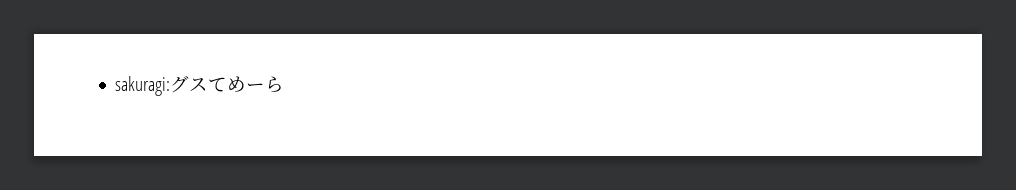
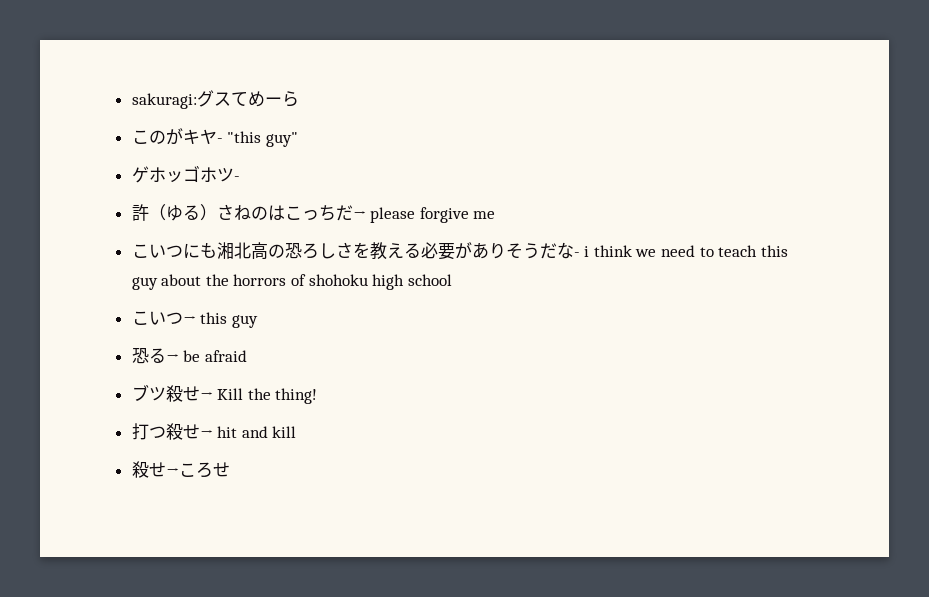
(285, 84) none -> [131,128,298,147] [131,165,240,183] [131,204,496,223] [131,242,788,260] [131,274,452,290] [131,311,258,328] [131,348,247,364] [131,384,318,404] [131,423,297,440] [131,461,230,478] // このがキヤ- "this guy" // ゲホッゴホツ- // 許（ゆる）さねのはこっちだ→ please forgive me // こいつにも湘北高の恐ろしさを教える必要がありそうだな- i think we need to teach this guy about the horrors of shohoku high school // こいつ→ this guy // 恐る→ be afraid // ブツ殺せ→ Kill the thing! // 打つ殺せ→ hit and kill // 殺せ→ころせ

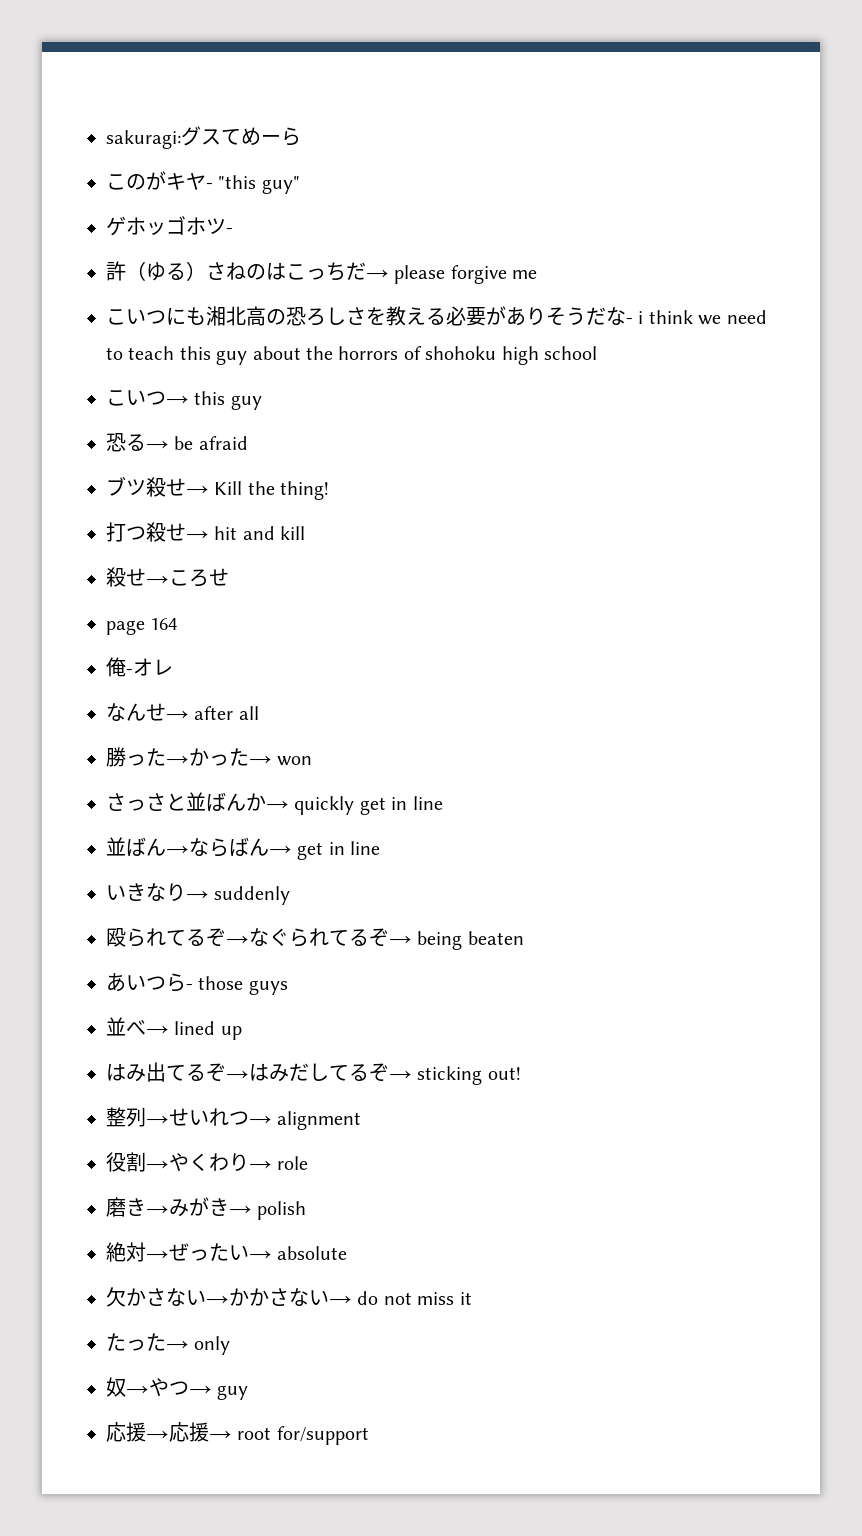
(230, 469) none -> [106,618,178,635] [106,657,173,677] [106,703,259,721] [106,747,313,767] [106,792,443,815] [106,837,381,860] [106,883,291,905] [106,928,524,950] [106,973,288,995] [106,1017,242,1040] [106,1062,521,1085] [106,1107,362,1130] [106,1152,309,1172] [106,1197,307,1220] [106,1242,348,1262] [106,1287,472,1307] [106,1333,231,1355] [106,1377,249,1400] [106,1422,369,1445] // page 164 // 俺-オレ // なんせ→ after all // 勝った→かった→ won // さっさと並ばんか→ quickly get in line // 並ばん→ならばん→ get in line // いきなり→ suddenly // 殴られてるぞ→なぐられてるぞ→ being beaten // あいつら- those guys // 並べ→ lined up // はみ出てるぞ→はみだしてるぞ→ sticking out! // 整列→せいれつ→ alignment // 役割→やくわり→ role // 磨き→みがき→ polish // 絶対→ぜったい→ absolute // 欠かさない→かかさない→ do not miss it // たった→ only // 奴→やつ→ guy // 応援→応援→ root for/support

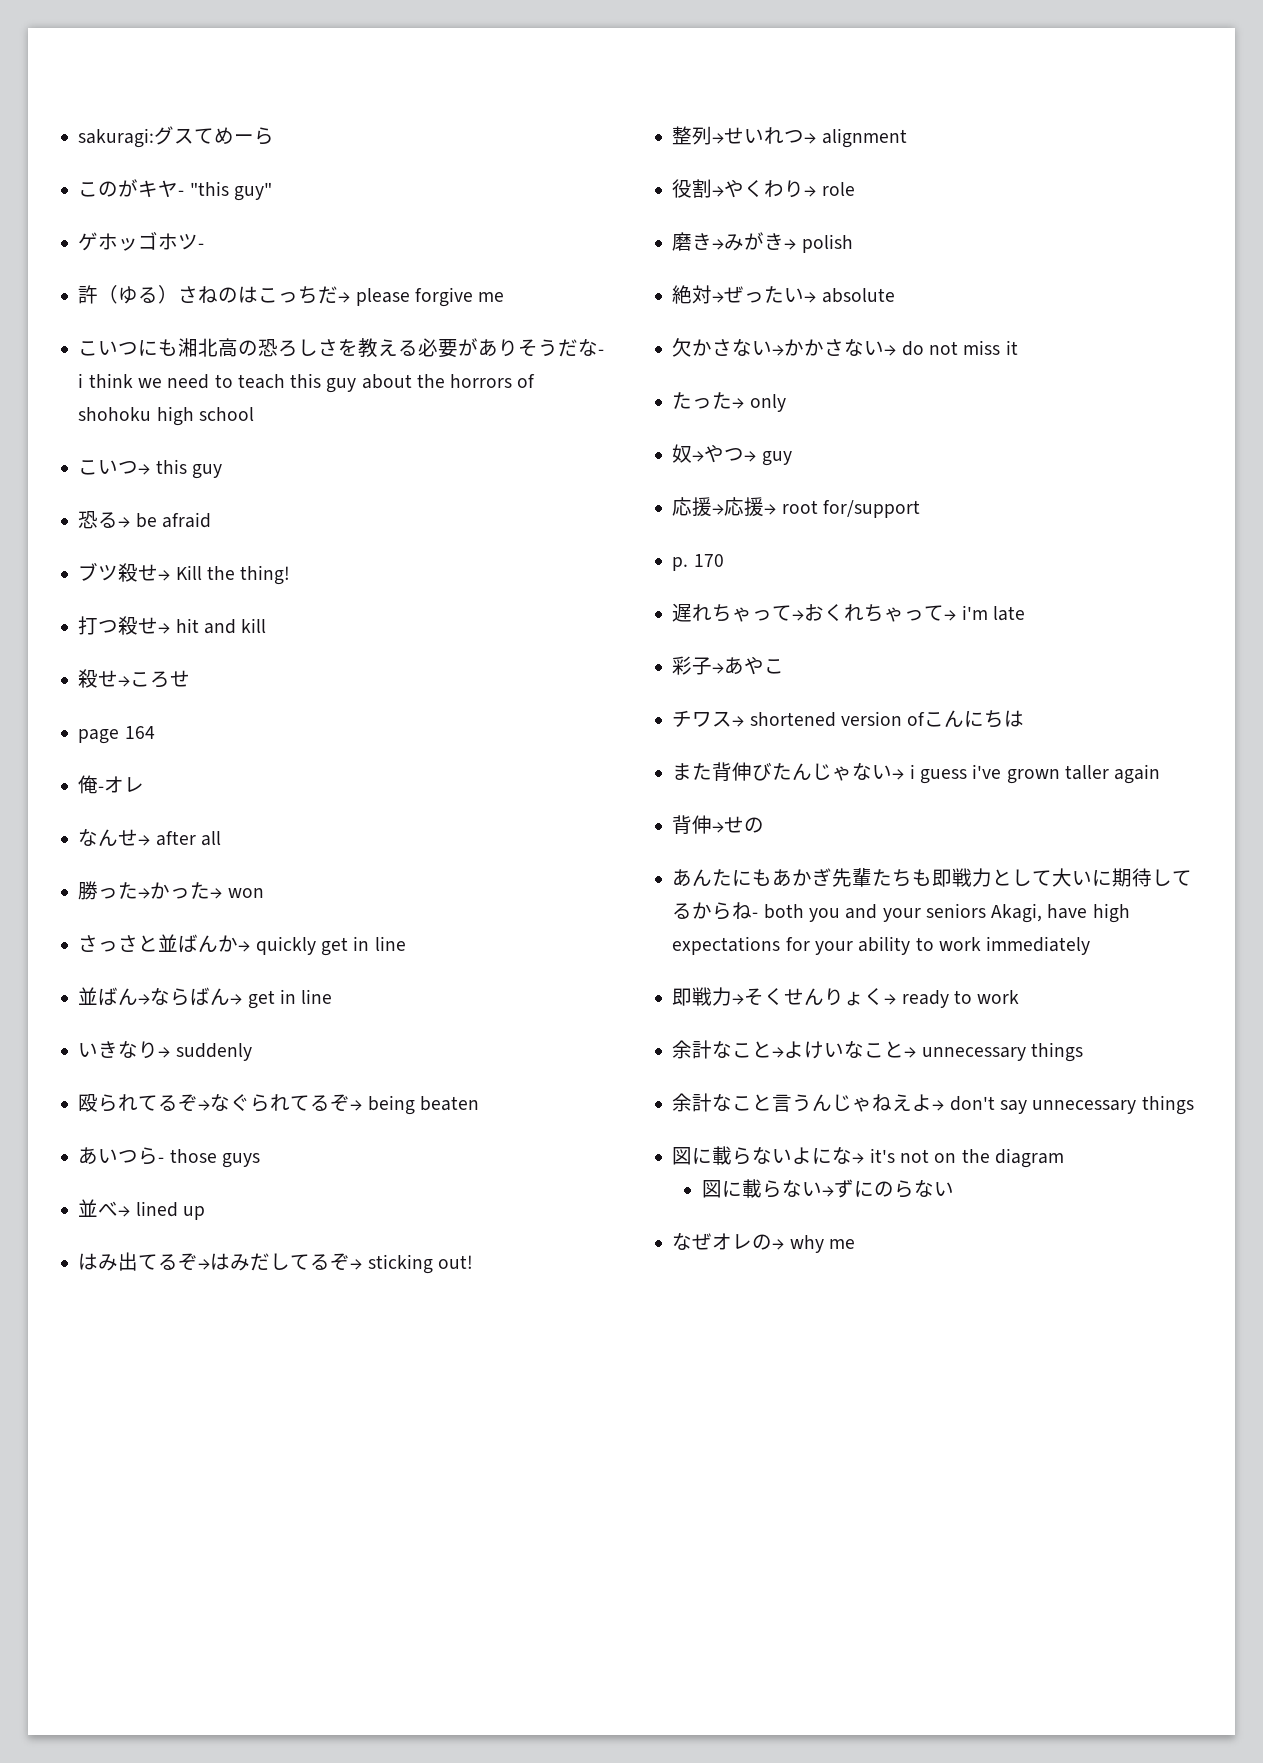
(369, 1435) none -> [672,554,724,571] [672,603,1025,622] [672,656,785,675] [672,710,1025,728] [672,762,1161,784] [672,815,765,834] [672,868,1193,887] [672,902,1130,923] [672,936,1091,955] [672,987,1020,1008] [672,1040,1083,1062] [672,1093,1194,1115] [672,1146,1064,1168] [701,1179,954,1198] [672,1233,855,1253] // p. 170 // 遅れちゃって→おくれちゃって→ i'm late // 彩子→あやこ // チワス→ shortened version ofこんにちは // また背伸びたんじゃない→ i guess i've grown taller again // 背伸→せの // あんたにもあかぎ先輩たちも即戦力として大いに期待してるからね- both you and your seniors Akagi, have high expectations for your ability to work immediately // 即戦力→そくせんりょく→ ready to work // 余計なこと→よけいなこと→ unnecessary things // 余計なこと言うんじゃねえよ→ don't say unnecessary things // 図に載らないよにな→ it's not on the diagram // 図に載らない→ずにのらない // なぜオレの→ why me

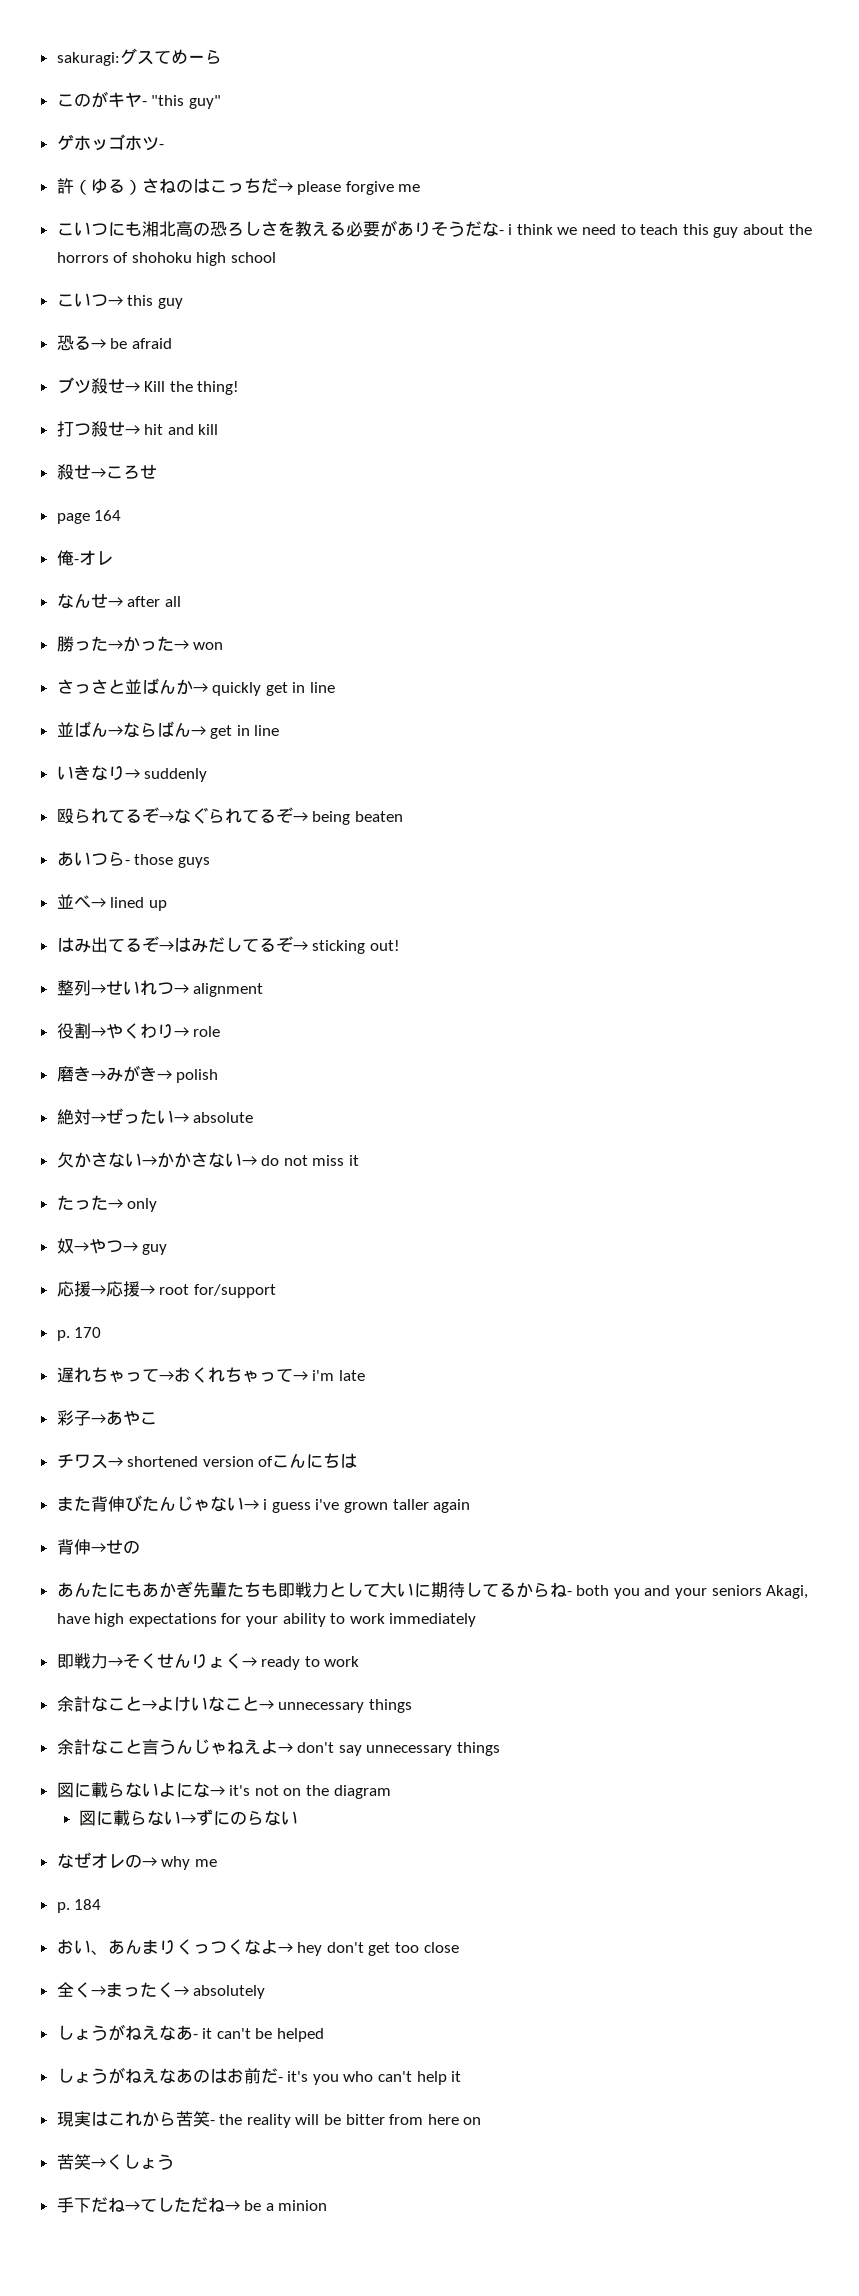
(855, 1244) none -> [56,1899,102,1913] [56,1939,459,1956] [56,1982,266,1999] [56,2024,325,2042] [56,2067,462,2085] [56,2111,482,2128] [56,2154,174,2170] [56,2197,328,2213] // p. 184 // おい、あんまりくっつくなよ→ hey don't get too close // 全く→まったく→ absolutely // しょうがねえなあ- it can't be helped // しょうがねえなあのはお前だ- it's you who can't help it // 現実はこれから苦笑- the reality will be bitter from here on // 苦笑→くしょう // 手下だね→てしただね→ be a minion

